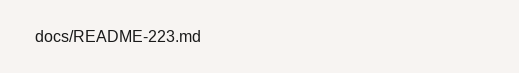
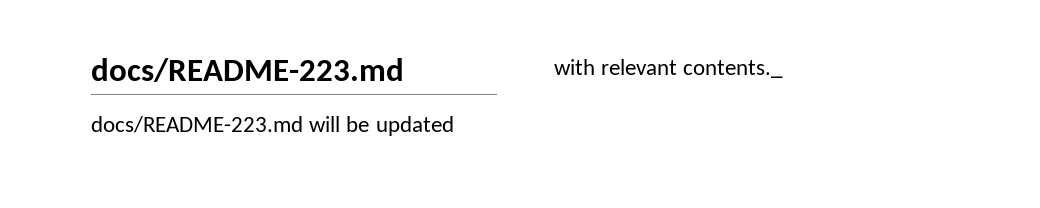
[35,30,201,42] docs/README-223.md -> [91,58,404,82] [91,116,454,136] [554,59,784,78] docs/README-223.md // docs/README-223.md will be updated with relevant contents._

